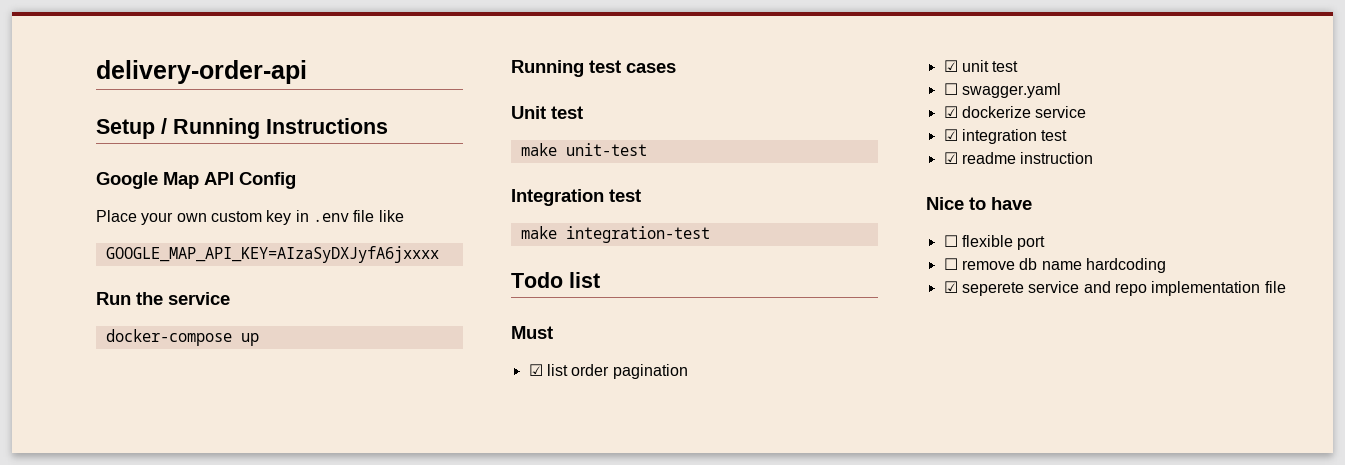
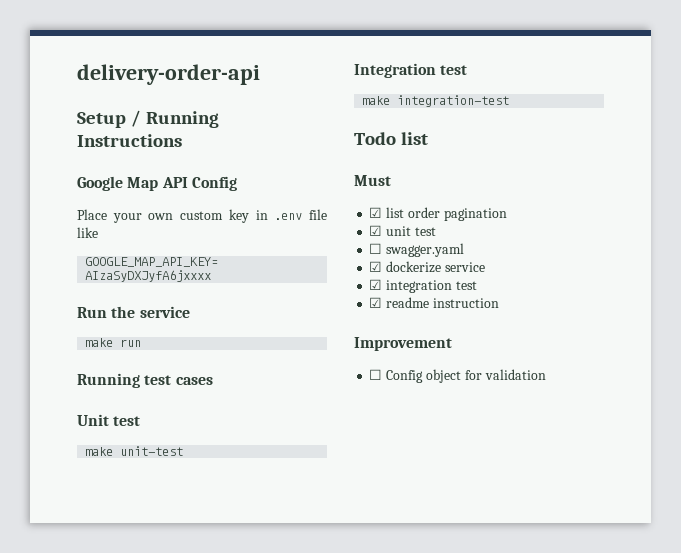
[105,329,259,346] docker-compose up -> [85,338,142,347] make run
[926,197,1032,210] [943,235,1046,250] [943,258,1166,273] [943,281,1286,296] Nice to have // ☐ flexible port // ☐ remove db name hardcoding // ☑ seperete service and repo implementation file -> [354,337,452,351] [369,369,546,383] Improvement // ☐ Config object for validation

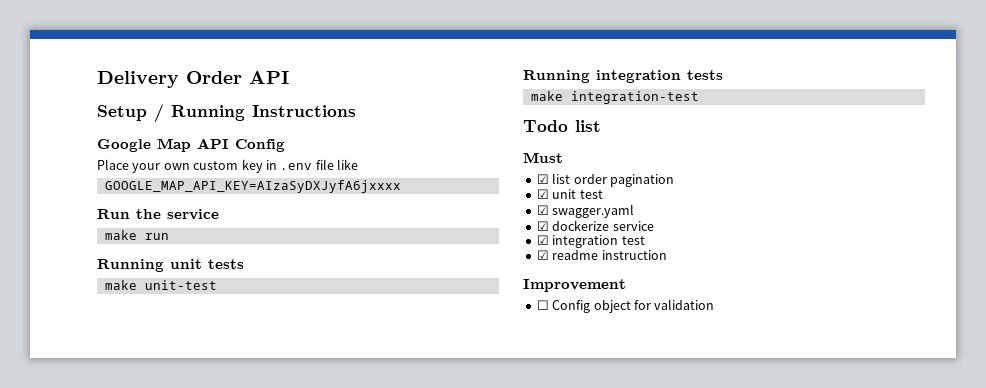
[77,64,260,85] delivery-order-api -> [97,71,289,88] Delivery Order API
[144,375,213,385] [77,414,141,426] test cases // Unit test -> [170,259,244,269] unit tests
[354,63,468,78] Integration test -> [523,70,723,83] Running integration tests
[369,243,383,254] ☐ -> [536,205,549,215] ☑

